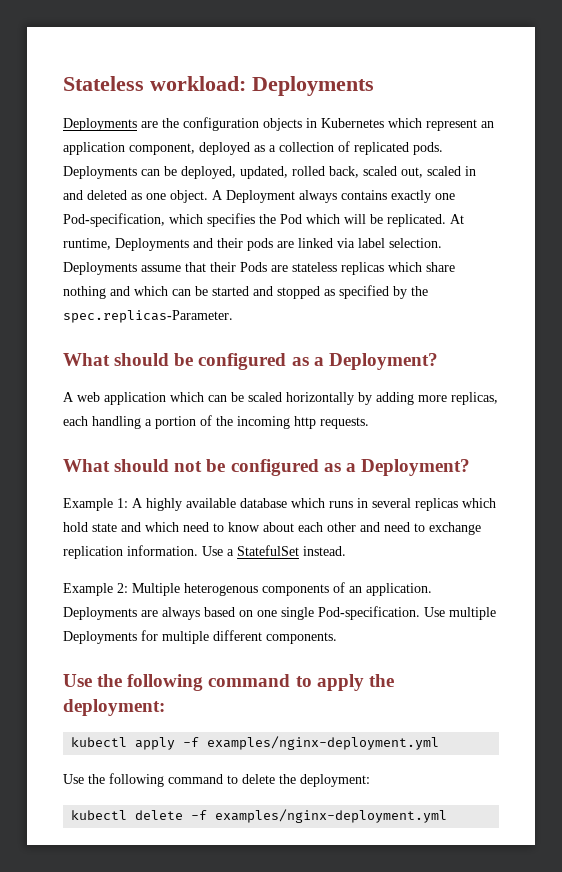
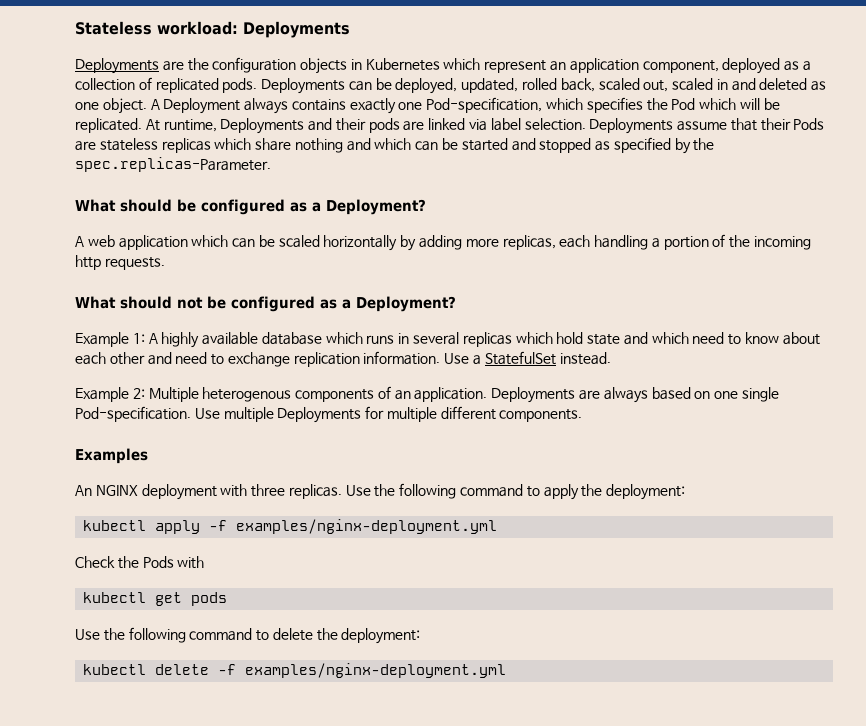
(337, 638) none -> [75,448,148,464] [75,484,342,500] Examples // An NGINX deployment with three replicas.
(440, 743) none -> [75,556,205,569] [83,592,228,606] // Check the Pods with // kubectl get pods

